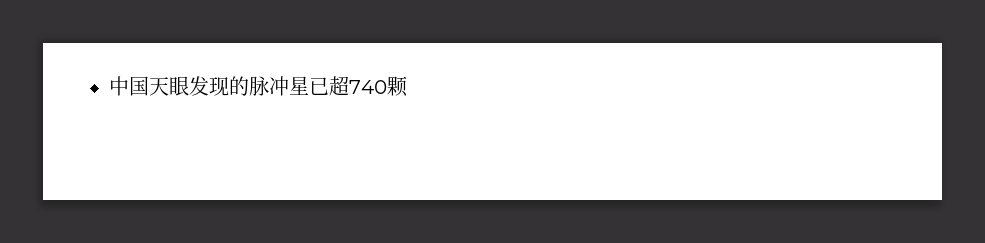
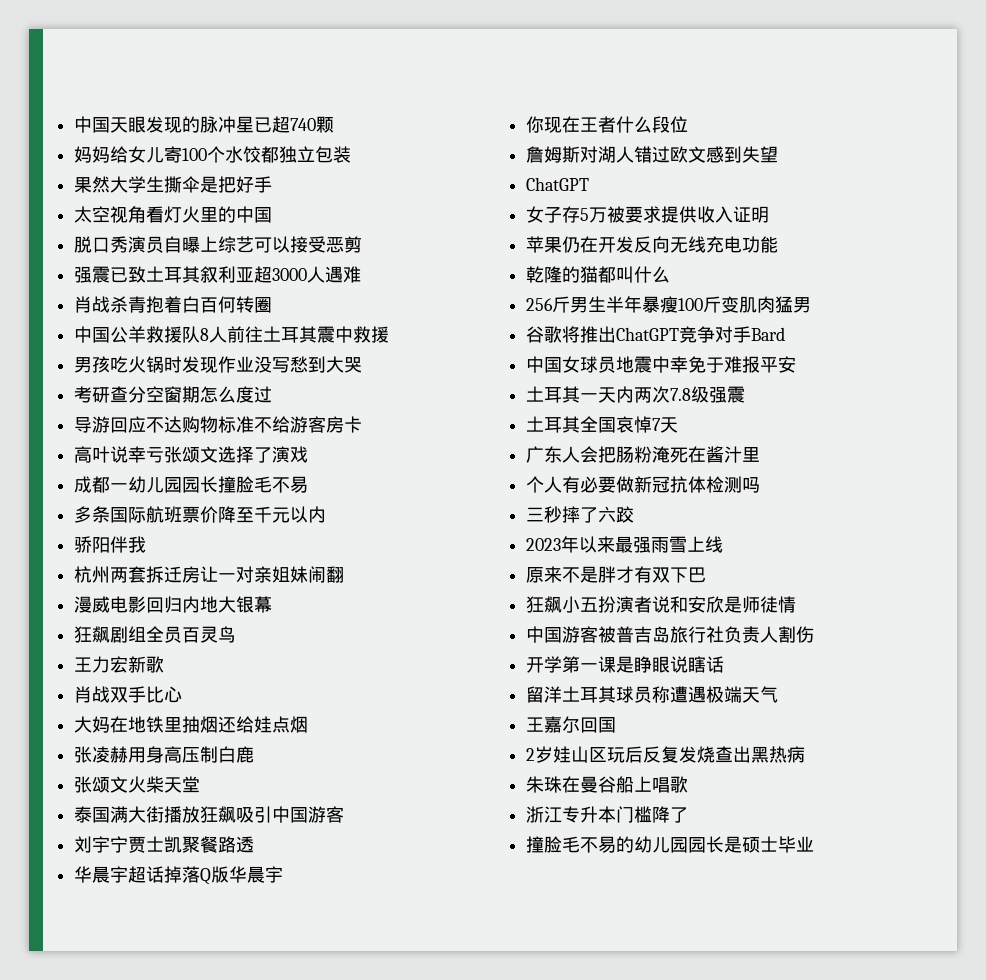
(408, 86) none -> [74,146,352,163] [74,176,273,193] [74,206,273,223] [74,236,363,253] [74,266,362,283] [74,296,273,313] [74,326,390,343] [74,356,363,373] [74,386,273,403] [74,416,363,433] [74,446,309,463] [74,476,309,493] [74,506,327,523] [74,536,147,553] [74,566,345,583] [74,596,273,613] [74,626,237,643] [74,656,165,673] [74,686,183,703] [74,716,309,733] [74,746,255,763] [74,776,201,793] [74,806,345,823] [74,836,255,853] [74,866,284,885] [526,116,689,133] [526,146,779,163] [526,177,590,191] [526,206,770,223] [526,236,779,253] [526,266,671,283] [526,296,812,313] [526,326,786,343] [526,356,797,373] [526,386,746,403] [526,416,679,433] [526,446,761,463] [526,476,761,493] [526,506,635,523] [526,536,724,553] [526,566,707,583] [526,596,797,613] [526,626,815,643] [526,656,725,673] [526,686,779,703] [526,716,617,733] [526,746,806,763] [526,776,689,793] [526,806,689,823] [526,836,815,853] // 妈妈给女儿寄100个水饺都独立包装 // 果然大学生撕伞是把好手 // 太空视角看灯火里的中国 // 脱口秀演员自曝上综艺可以接受恶剪 // 强震已致土耳其叙利亚超3000人遇难 // 肖战杀青抱着白百何转圈 // 中国公羊救援队8人前往土耳其震中救援 // 男孩吃火锅时发现作业没写愁到大哭 // 考研查分空窗期怎么度过 // 导游回应不达购物标准不给游客房卡 // 高叶说幸亏张颂文选择了演戏 // 成都一幼儿园园长撞脸毛不易 // 多条国际航班票价降至千元以内 // 骄阳伴我 // 杭州两套拆迁房让一对亲姐妹闹翻 // 漫威电影回归内地大银幕 // 狂飙剧组全员百灵鸟 // 王力宏新歌 // 肖战双手比心 // 大妈在地铁里抽烟还给娃点烟 // 张凌赫用身高压制白鹿 // 张颂文火柴天堂 // 泰国满大街播放狂飙吸引中国游客 // 刘宇宁贾士凯聚餐路透 // 华晨宇超话掉落Q版华晨宇 // 你现在王者什么段位 // 詹姆斯对湖人错过欧文感到失望 // ChatGPT // 女子存5万被要求提供收入证明 // 苹果仍在开发反向无线充电功能 // 乾隆的猫都叫什么 // 256斤男生半年暴瘦100斤变肌肉猛男 // 谷歌将推出ChatGPT竞争对手Bard // 中国女球员地震中幸免于难报平安 // 土耳其一天内两次7.8级强震 // 土耳其全国哀悼7天 // 广东人会把肠粉淹死在酱汁里 // 个人有必要做新冠抗体检测吗 // 三秒摔了六跤 // 2023年以来最强雨雪上线 // 原来不是胖才有双下巴 // 狂飙小五扮演者说和安欣是师徒情 // 中国游客被普吉岛旅行社负责人割伤 // 开学第一课是睁眼说瞎话 // 留洋土耳其球员称遭遇极端天气 // 王嘉尔回国 // 2岁娃山区玩后反复发烧查出黑热病 // 朱珠在曼谷船上唱歌 // 浙江专升本门槛降了 // 撞脸毛不易的幼儿园园长是硕士毕业

